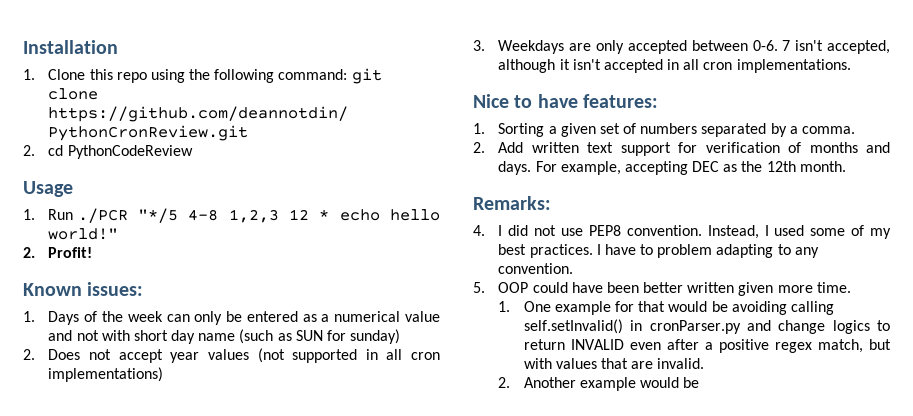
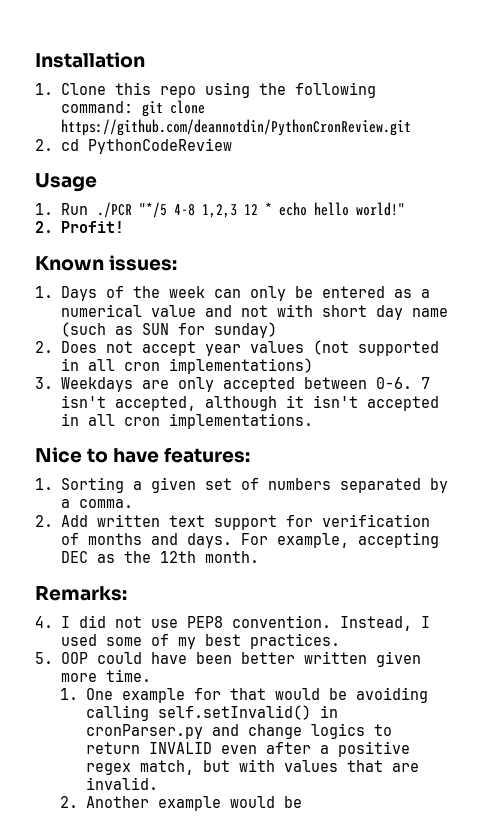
[596,244,819,258] [498,263,574,274] I have to problem adapting to any convention. -> (340, 641) none

